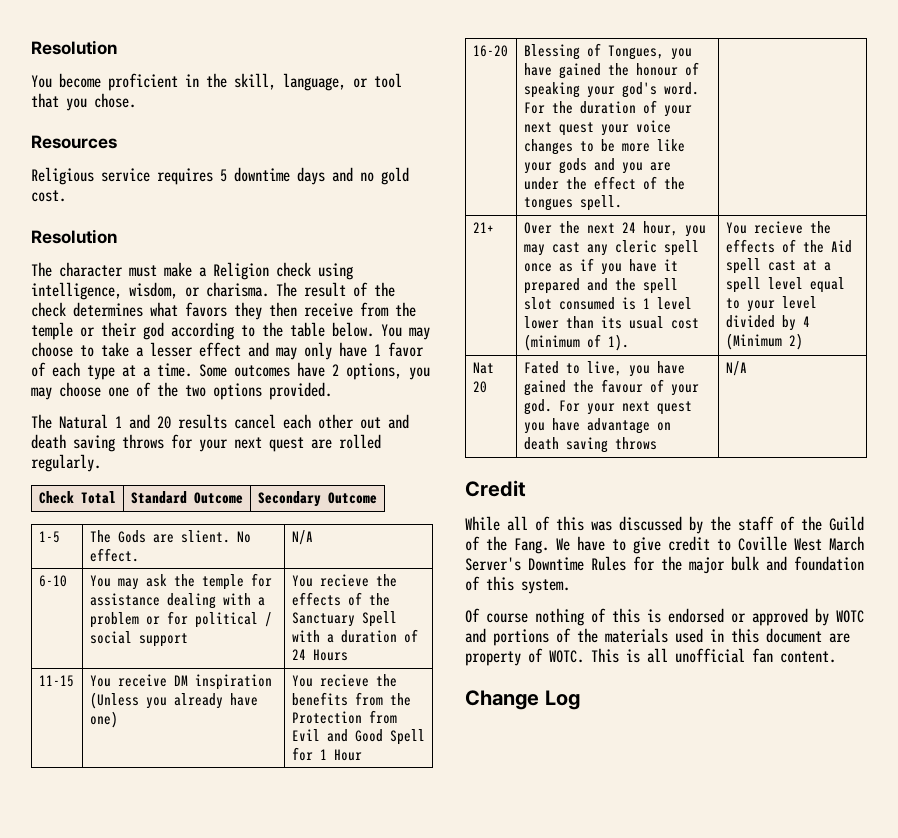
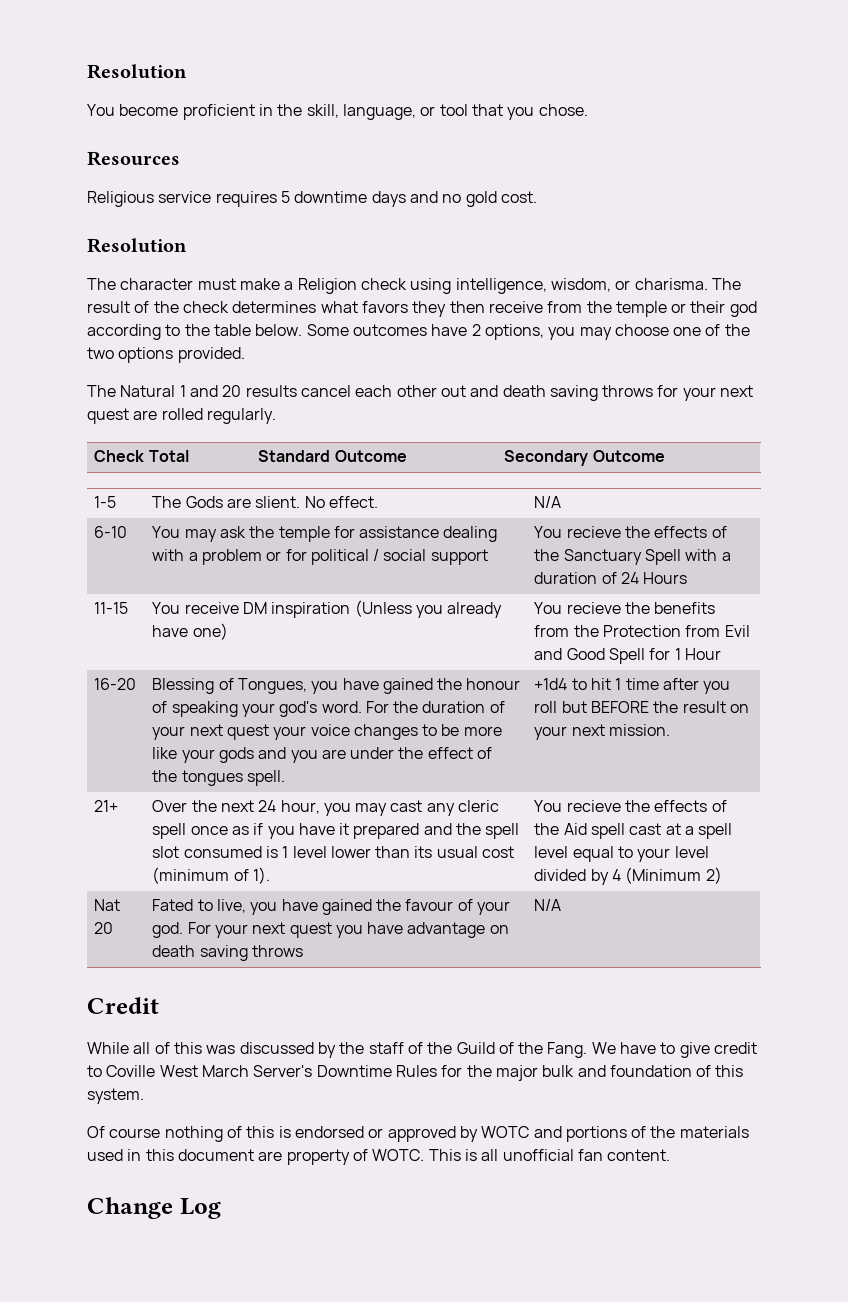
[381,324,430,340] [31,342,424,360] [31,362,192,380] You may choose to take a lesser effect and may only have 1 favor of each type at a time. -> (303, 330) none
(622, 203) none -> [534,678,731,694] [534,701,749,713] [534,724,670,740] +1d4 to hit 1 time after you roll but BEFORE the result on your next mission.

